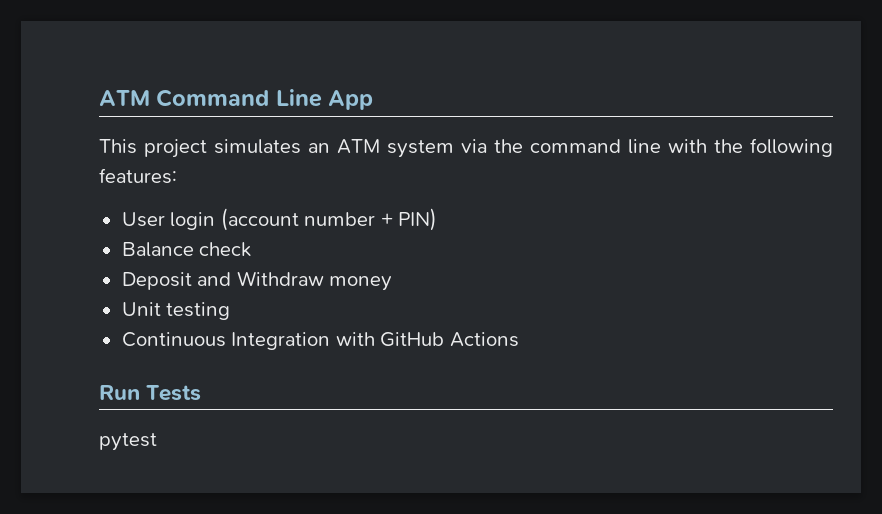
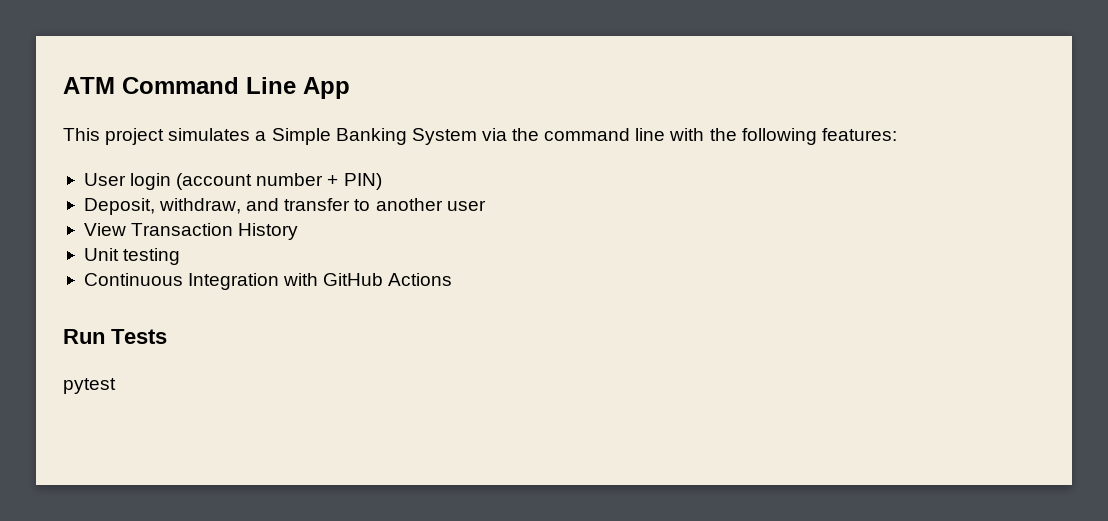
[308,139,454,158] an ATM system -> [255,128,477,145] a Simple Banking System
[121,242,252,257] [121,271,393,291] Balance check // Deposit and Withdraw money -> [83,198,486,215] [83,223,299,240] Deposit, withdraw, and transfer to another user // View Transaction History

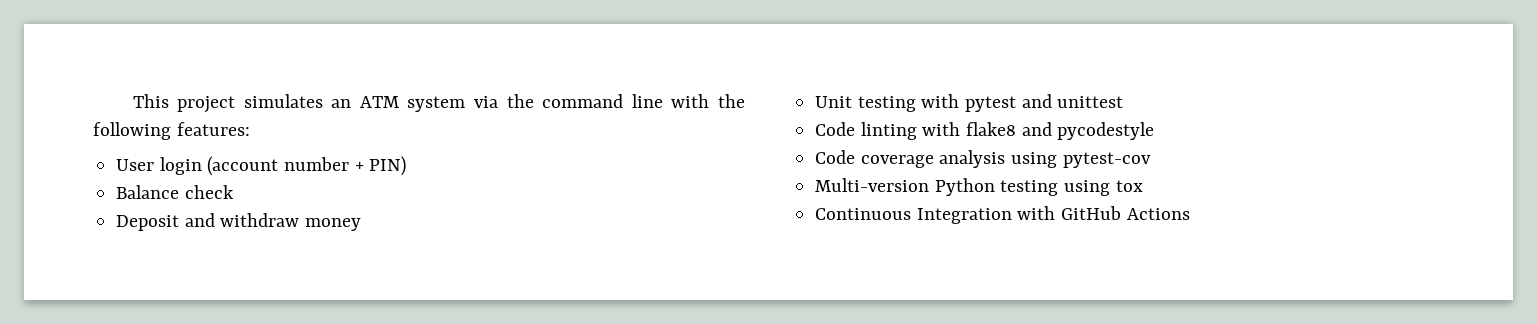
[63,77,350,99] [63,128,477,145] ATM Command Line App // This project simulates a Simple Banking System -> [132,94,466,113] This project simulates an ATM system
[83,198,486,215] [83,223,299,240] [83,248,181,265] Deposit, withdraw, and transfer to another user // View Transaction History // Unit testing -> [116,185,234,199] [116,213,362,231] [815,94,1124,112] [815,122,1155,140] [815,150,1151,168] [815,178,1143,196] Balance check // Deposit and withdraw money // Unit testing with pytest and unittest // Code linting with flake8 and pycodestyle // Code coverage analysis using pytest-cov // Multi-version Python testing using tox
[63,329,167,344] [63,378,116,394] // Run Tests // pytest -> (1190, 214) none

